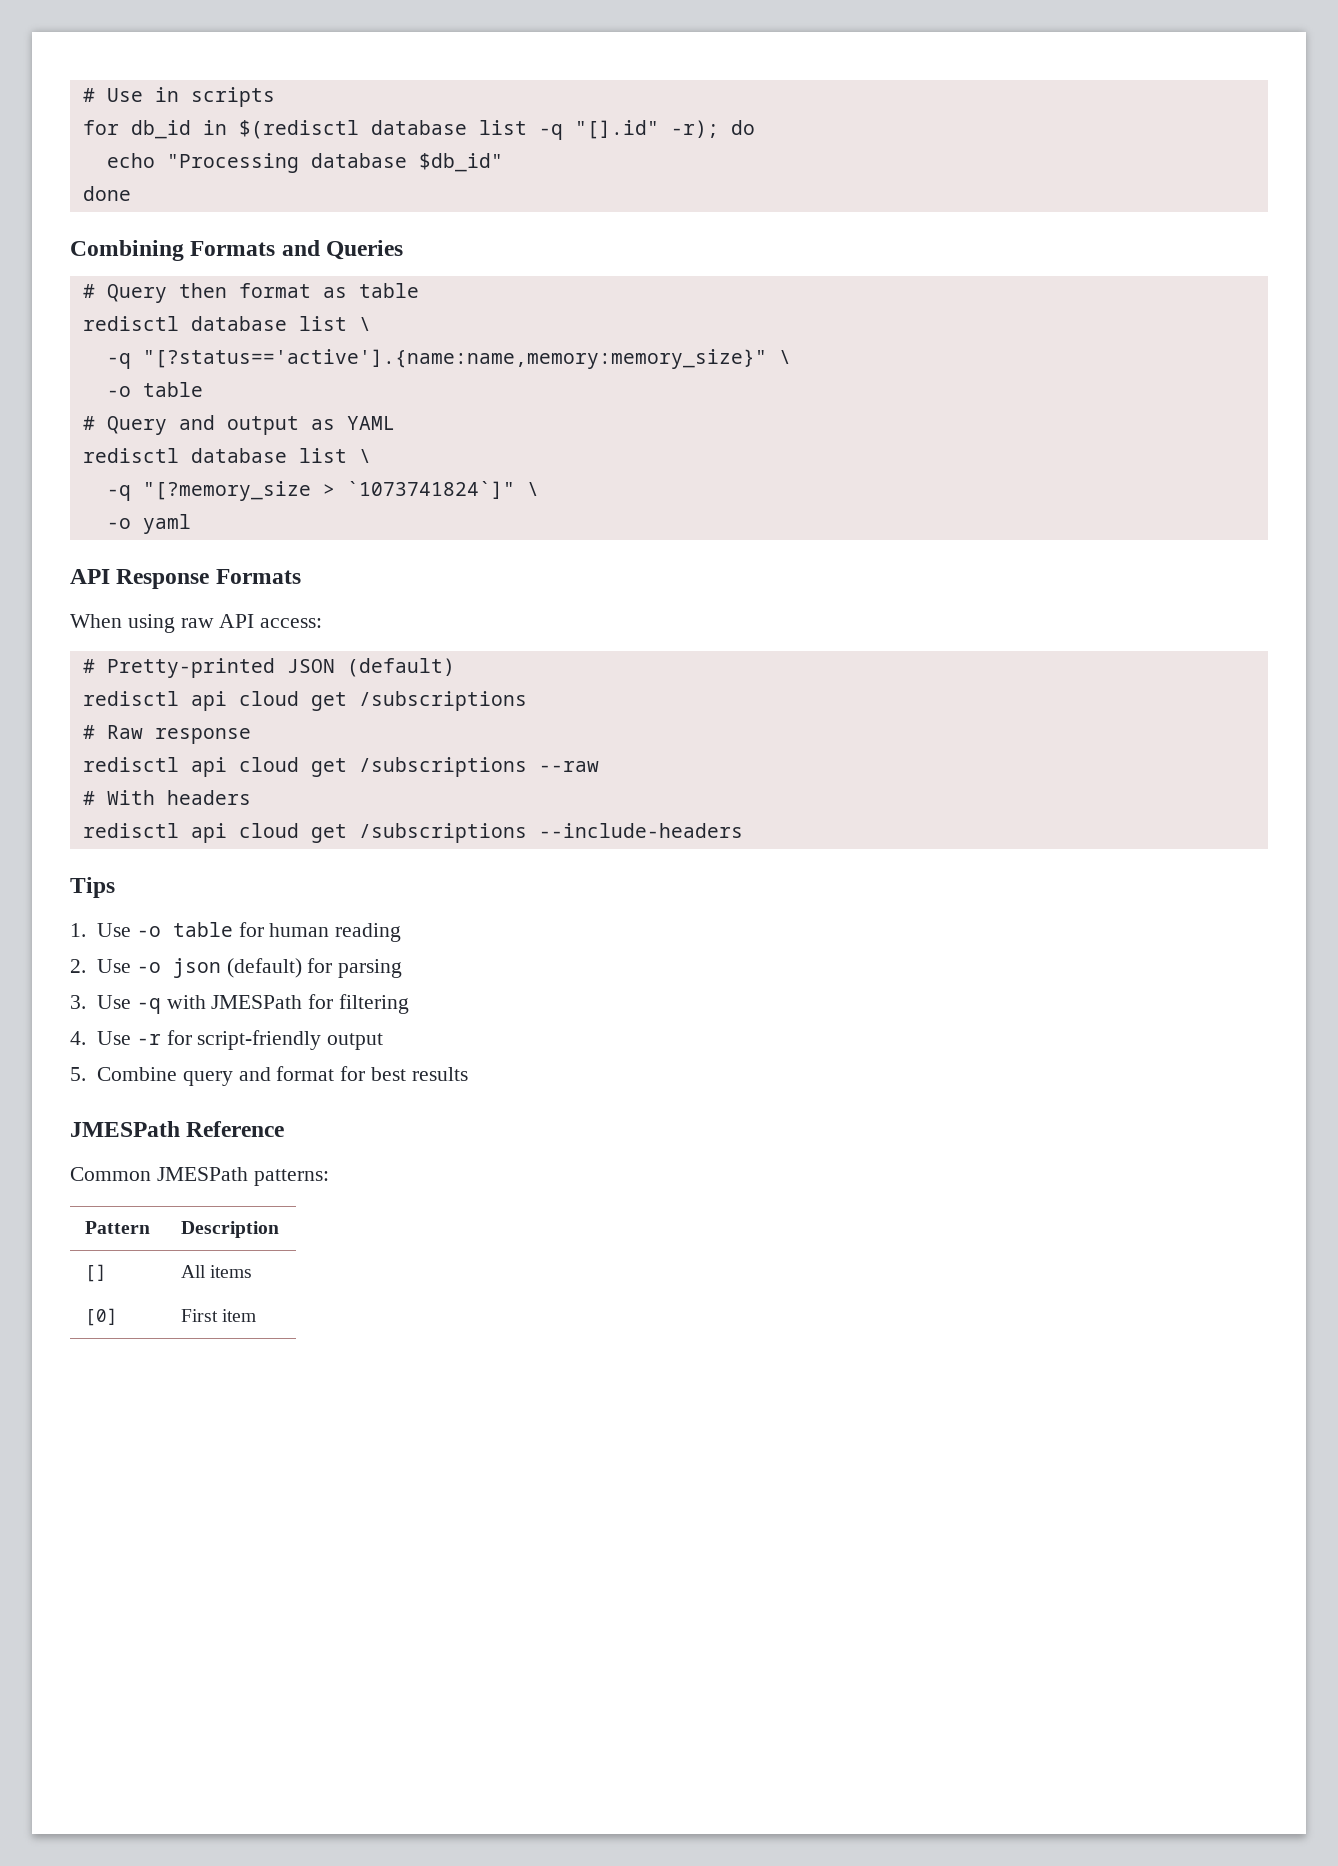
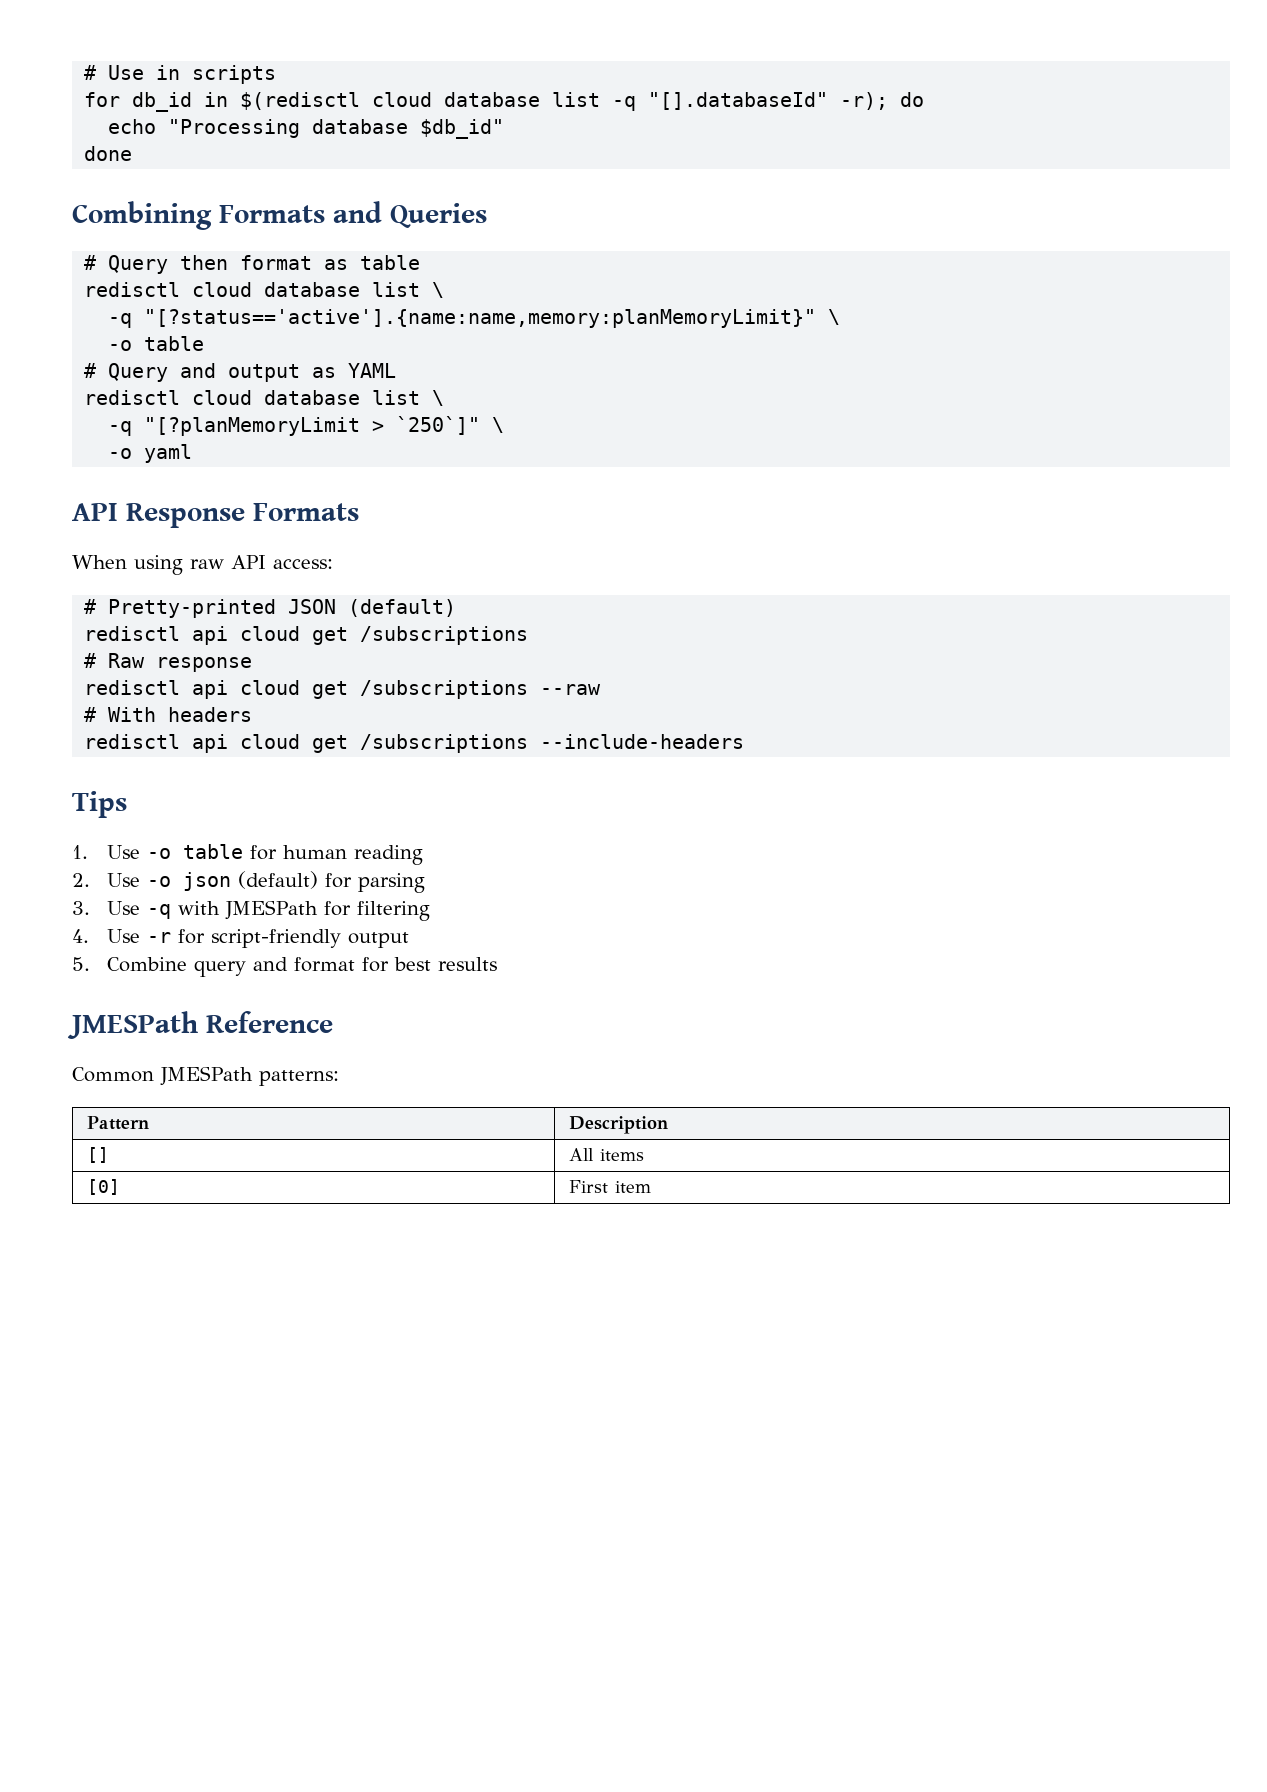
(359, 129) none -> [372,92,433,107] cloud
[574,120,659,139] "[].id" -> [648,92,829,110] "[].databaseId"
[190,316,371,331] [106,349,767,369] database list \ // -q "[?status=='active'].{name:name,memory:memory_size}" -> [192,282,445,298] [108,309,817,328] cloud database list \ // -q "[?status=='active'].{name:name,memory:planMemoryLimit}"
[190,448,371,463] [106,481,515,501] database list \ // -q "[?memory_size > `1073741824`]" -> [192,390,445,406] [108,416,481,436] cloud database list \ // -q "[?planMemoryLimit > `250`]"

